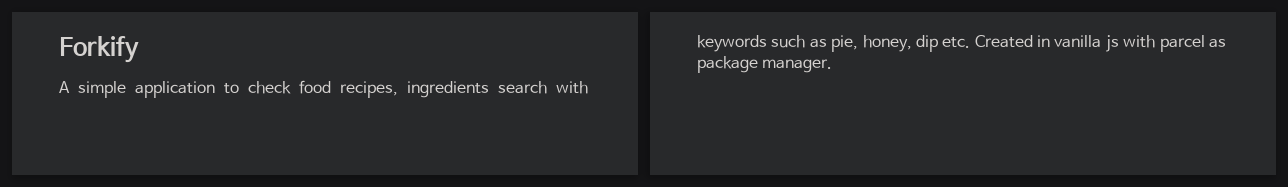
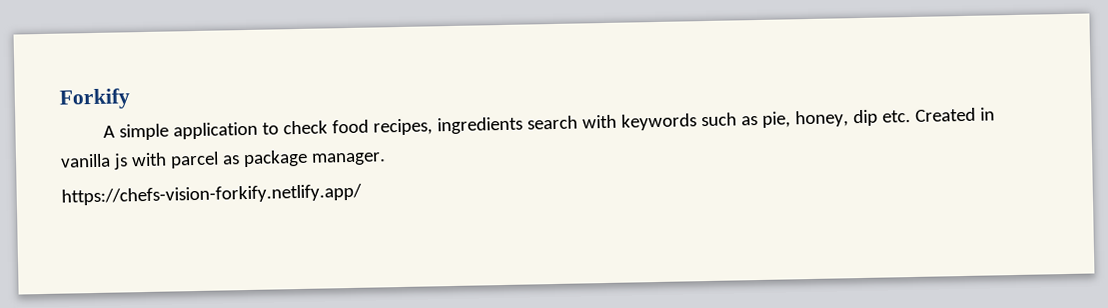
(833, 66) none -> [61,183,362,206] // https://chefs-vision-forkify.netlify.app/

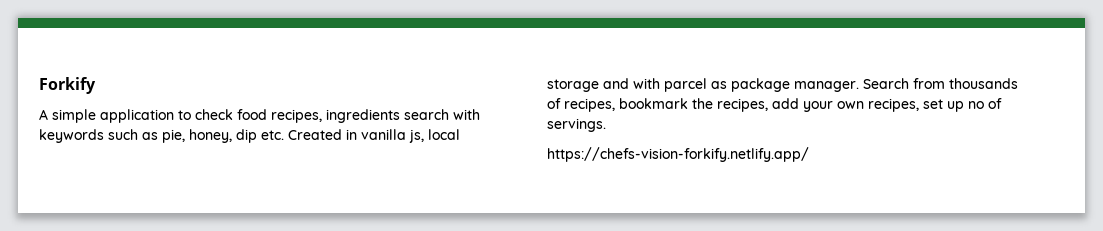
[112,153,128,170] js -> [409,129,460,143] [547,78,629,92] js, local storage and
(386, 159) none -> [863,78,1018,89] [547,98,1002,112] [547,118,606,132] Search from thousands of recipes, bookmark the recipes, add your own recipes, set up no of servings.

